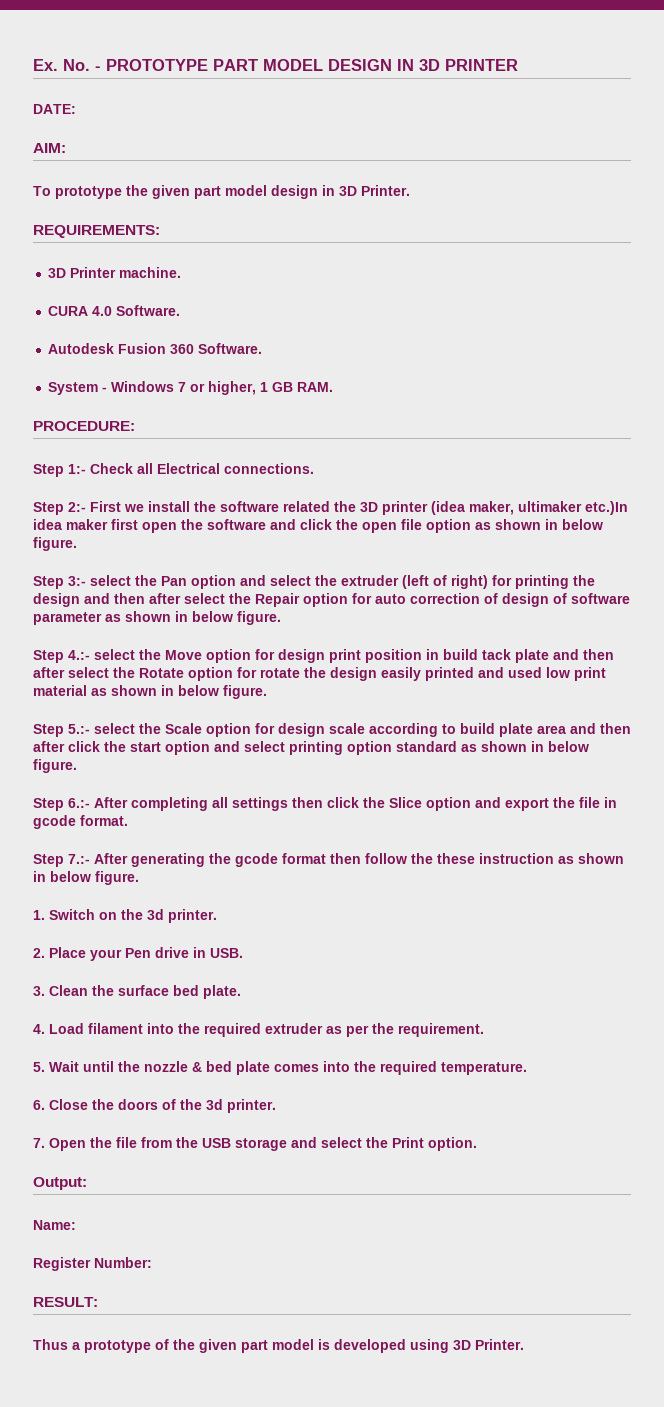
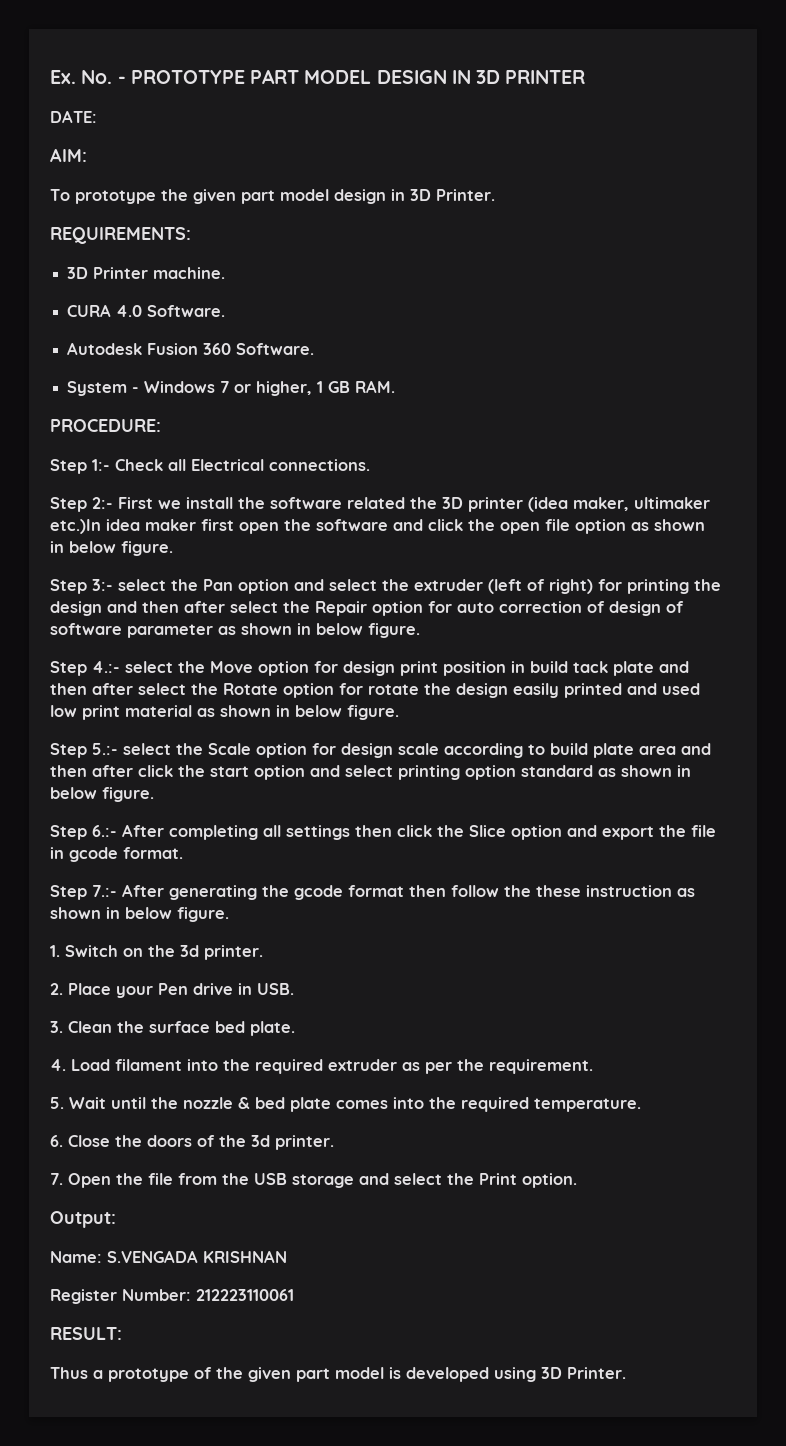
(76, 1225) none -> [107,1250,287,1263] S.VENGADA KRISHNAN
(152, 1262) none -> [196,1289,294,1301] 212223110061

